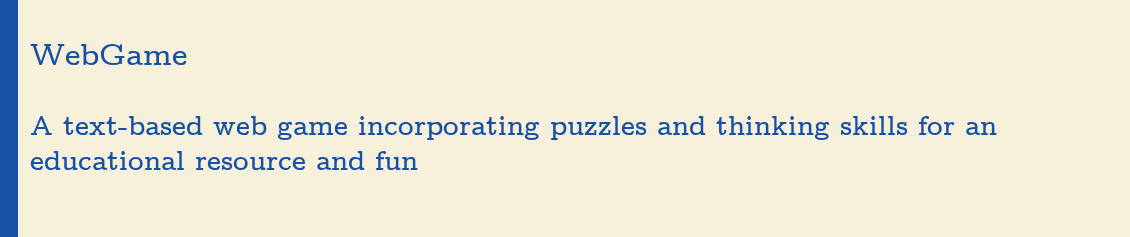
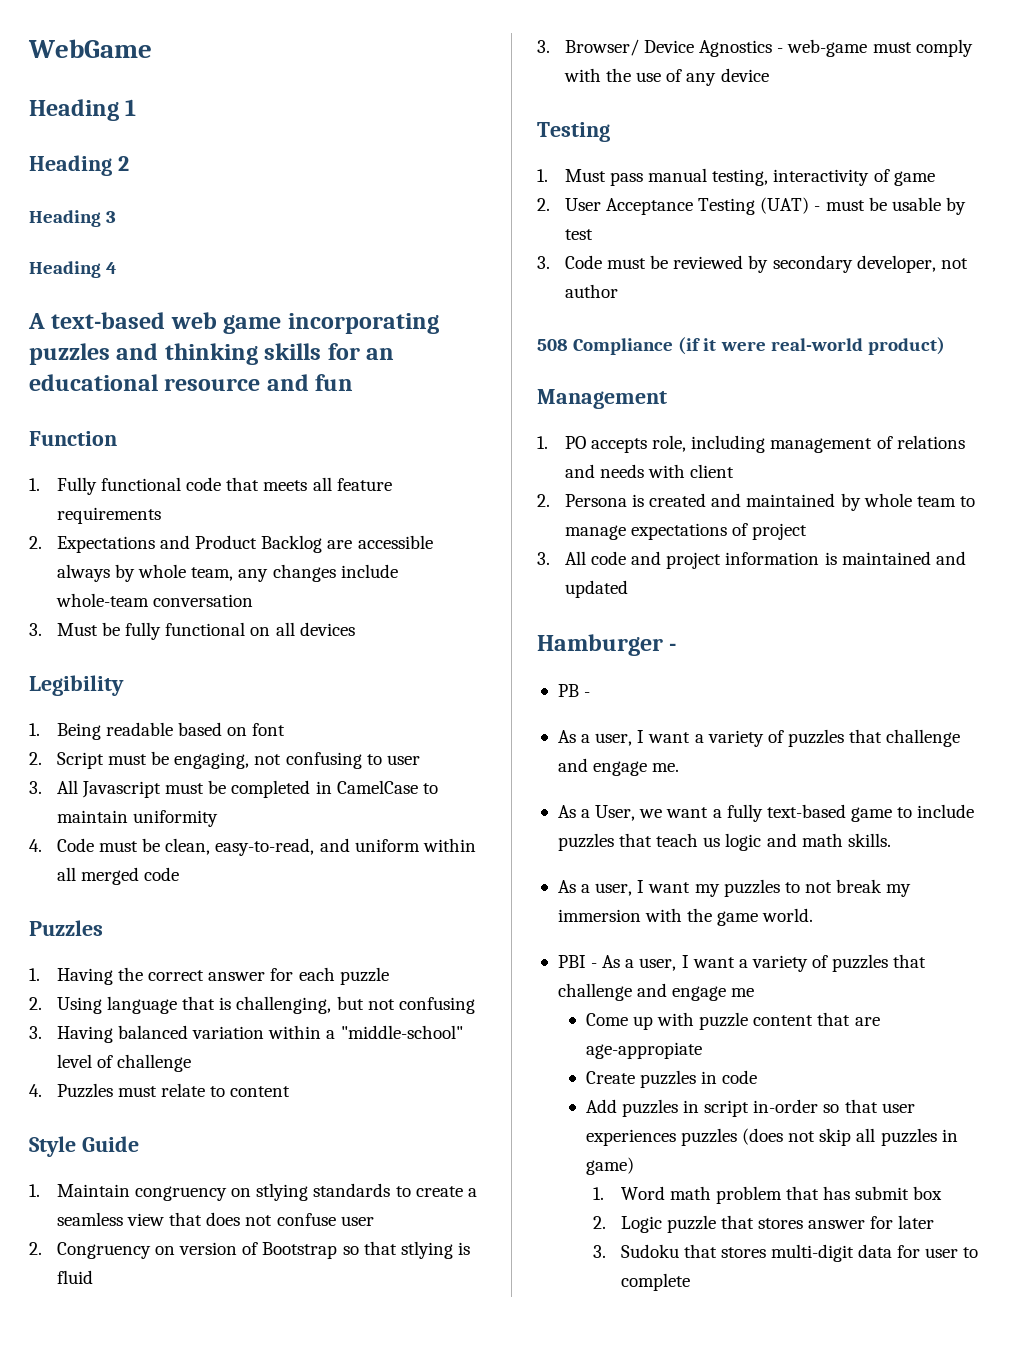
(187, 54) none -> [29,99,137,121] [29,155,129,176] [29,210,117,227] [29,261,118,278] // Heading 1 // Heading 2 // Heading 3 // Heading 4
(418, 160) none -> [29,431,117,446] [29,477,392,495] [56,507,161,524] [29,535,433,553] [56,564,398,582] [55,593,253,607] [29,622,355,640] [29,675,124,696] [29,722,286,740] [29,751,420,769] [29,780,438,798] [56,810,218,827] [29,838,476,856] [56,867,180,885] [29,920,103,936] [29,967,389,985] [29,996,475,1014] [29,1025,463,1043] [56,1054,192,1072] [29,1083,291,1098] [29,1136,139,1157] [29,1183,477,1201] [56,1212,374,1226] [29,1241,470,1259] [56,1270,93,1284] [537,39,973,57] [563,68,769,86] [537,122,610,142] [537,168,935,186] [537,197,966,215] [564,229,593,240] [537,255,968,273] [564,284,618,298] [537,337,945,355] [537,389,667,409] [537,435,965,453] [564,464,735,478] [537,493,975,511] [564,523,808,540] [537,551,966,569] [564,580,628,598] [537,634,677,656] [557,684,591,697] [557,729,961,747] [557,758,680,776] [557,804,975,822] [557,833,891,851] [557,879,912,897] [557,908,814,926] [557,954,927,972] [557,983,755,1001] [585,1012,880,1030] [585,1042,702,1059] [585,1070,758,1088] [585,1099,915,1117] [585,1128,958,1146] [585,1157,634,1175] [592,1186,943,1204] [592,1215,935,1233] [592,1244,979,1262] [620,1273,690,1291] // Function // 1. Fully functional code that meets all feature requirements // 2. Expectations and Product Backlog are accessible always by whole team, any changes include whole-team conversation // 3. Must be fully functional on all devices // Legibility // 1. Being readable based on font // 2. Script must be engaging, not confusing to user // 3. All Javascript must be completed in CamelCase to maintain uniformity // 4. Code must be clean, easy-to-read, and uniform within all merged code // Puzzles // 1. Having the correct answer for each puzzle // 2. Using language that is challenging, but not confusing // 3. Having balanced variation within a "middle-school" level of challenge // 4. Puzzles must relate to content // Style Guide // 1. Maintain congruency on stlying standards to create a seamless view that does not confuse user // 2. Congruency on version of Bootstrap so that stlying is fluid // 3. Browser/ Device Agnostics - web-game must comply with the use of any device // Testing // 1. Must pass manual testing, interactivity of game // 2. User Acceptance Testing (UAT) - must be usable by test // 3. Code must be reviewed by secondary developer, not author // 508 Compliance (if it were real-world product) // Management // 1. PO accepts role, including management of relations and needs with client // 2. Persona is created and maintained by whole team to manage expectations of project // 3. All code and project information is maintained and updated // Hamburger - // PB - // As a user, I want a variety of puzzles that challenge and engage me. // As a User, we want a fully text-based game to include puzzles that teach us logic and math skills. // As a user, I want my puzzles to not break my immersion with the game world. // PBI - As a user, I want a variety of puzzles that challenge and engage me // Come up with puzzle content that are age-appropiate // Create puzzles in code // Add puzzles in script in-order so that user experiences puzzles (does not skip all puzzles in game) // 1. Word math problem that has submit box // 2. Logic puzzle that stores answer for later // 3. Sudoku that stores multi-digit data for user to complete

